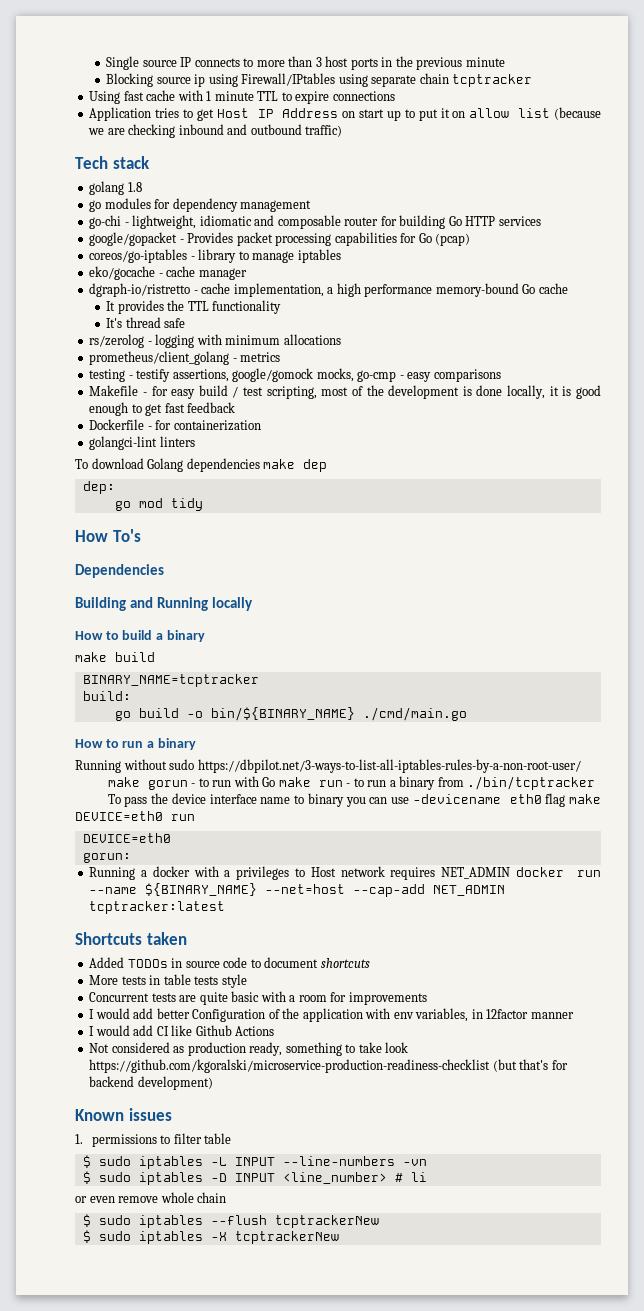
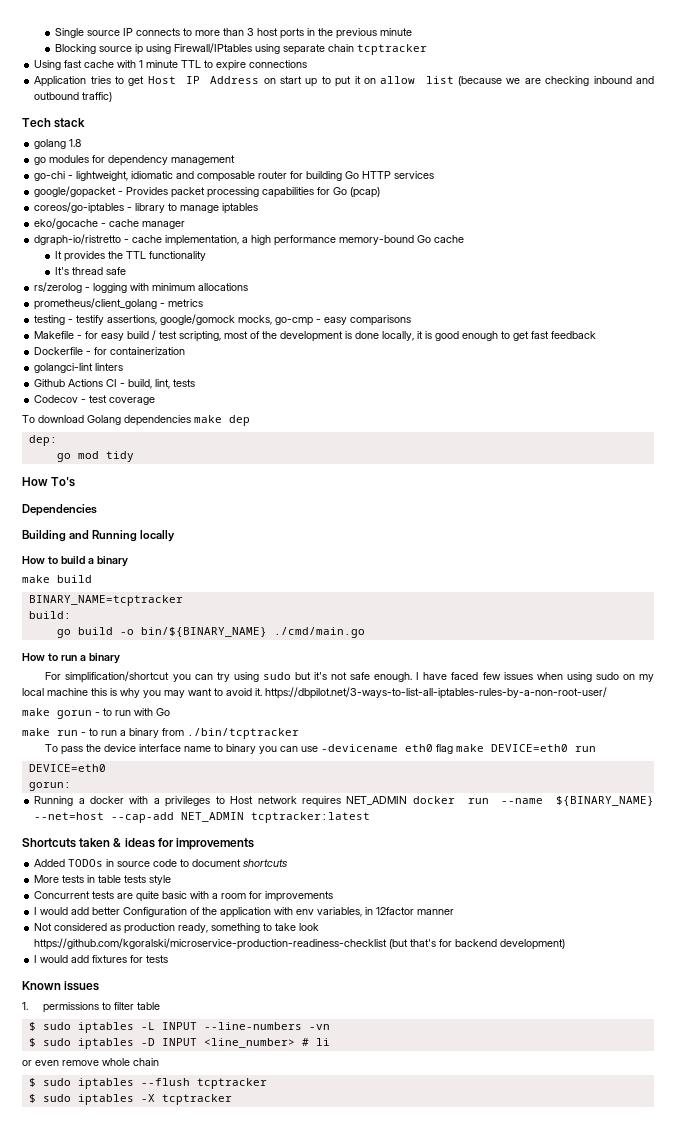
(195, 441) none -> [34,379,196,389] [34,395,156,405] // Github Actions CI - build, lint, tests // Codecov - test coverage
[75,759,195,773] Running without sudo -> [45,671,654,683] [22,688,262,698] For simplification/shortcut you can try using sudo but it's not safe enough. I have faced few issues when using sudo on my local machine this is why you may want to avoid it.
(276, 782) none -> (170, 712) //
(187, 938) none -> [113,838,255,850] & ideas for improvements
[89,1025,275,1036] // I would add CI like Github Actions -> (455, 912) none
(213, 1083) none -> [34,955,169,963] // I would add fixtures for tests
[274,1215,379,1228] tcptrackerNew -> [196,1078,267,1089] tcptracker
[234,1231,339,1244] tcptrackerNew -> [161,1094,232,1105] tcptracker

